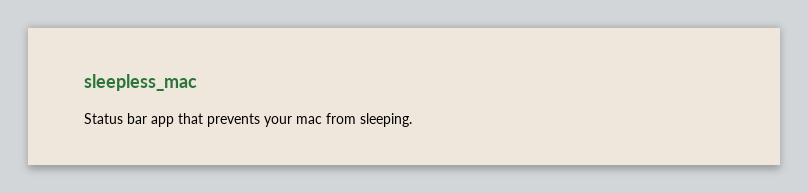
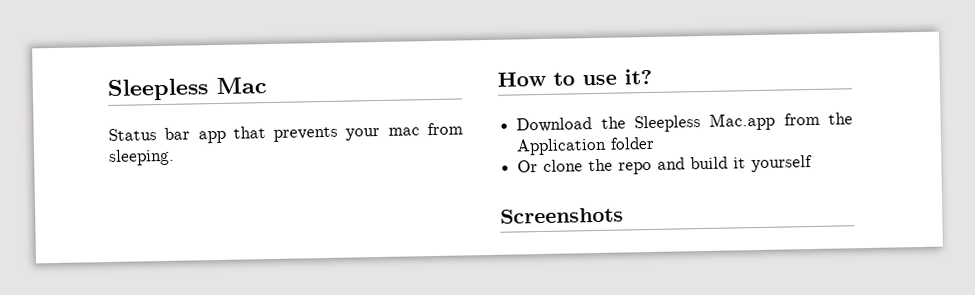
[84,74,197,91] sleepless_mac -> [107,77,267,102] Sleepless Mac
(412, 120) none -> [497,68,652,87] [516,112,853,133] [516,136,656,156] [517,154,814,175] [500,207,624,224] // How to use it? // Download the Sleepless Mac.app from the Application folder // Or clone the repo and build it yourself // Screenshots

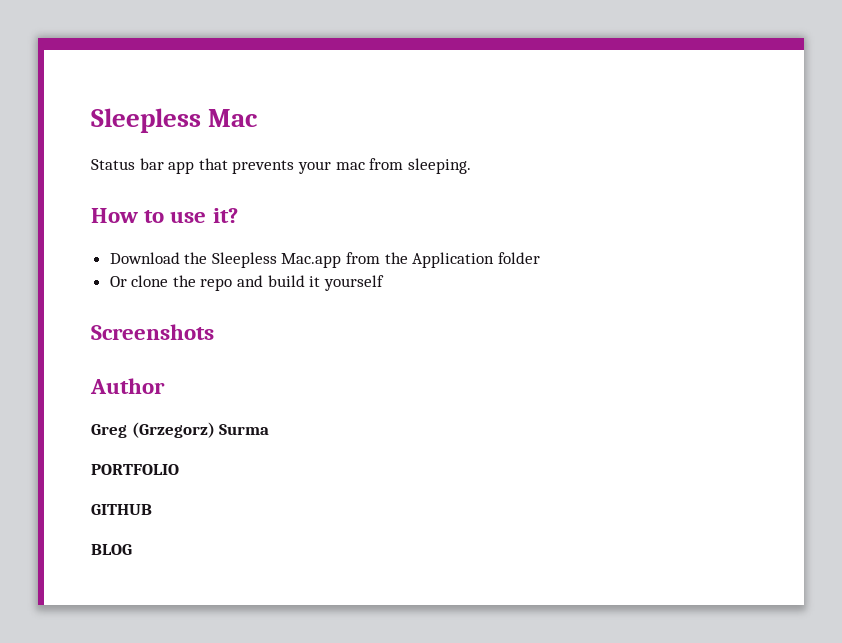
(624, 215) none -> [90,378,165,394] [91,422,270,438] [91,464,179,475] [91,504,152,515] [91,544,132,555] // Author // Greg (Grzegorz) Surma // PORTFOLIO // GITHUB // BLOG

